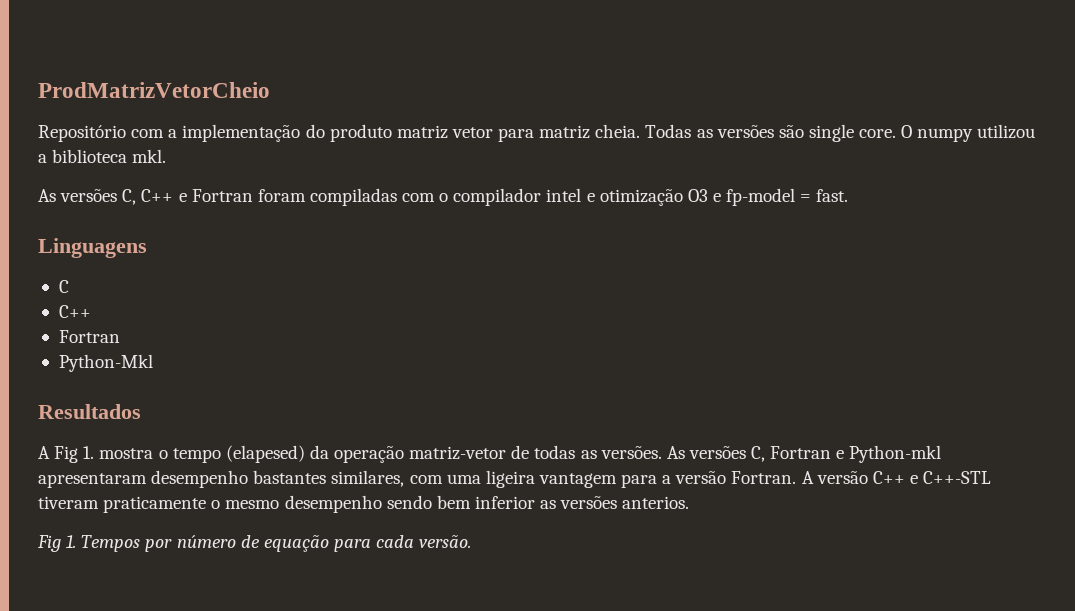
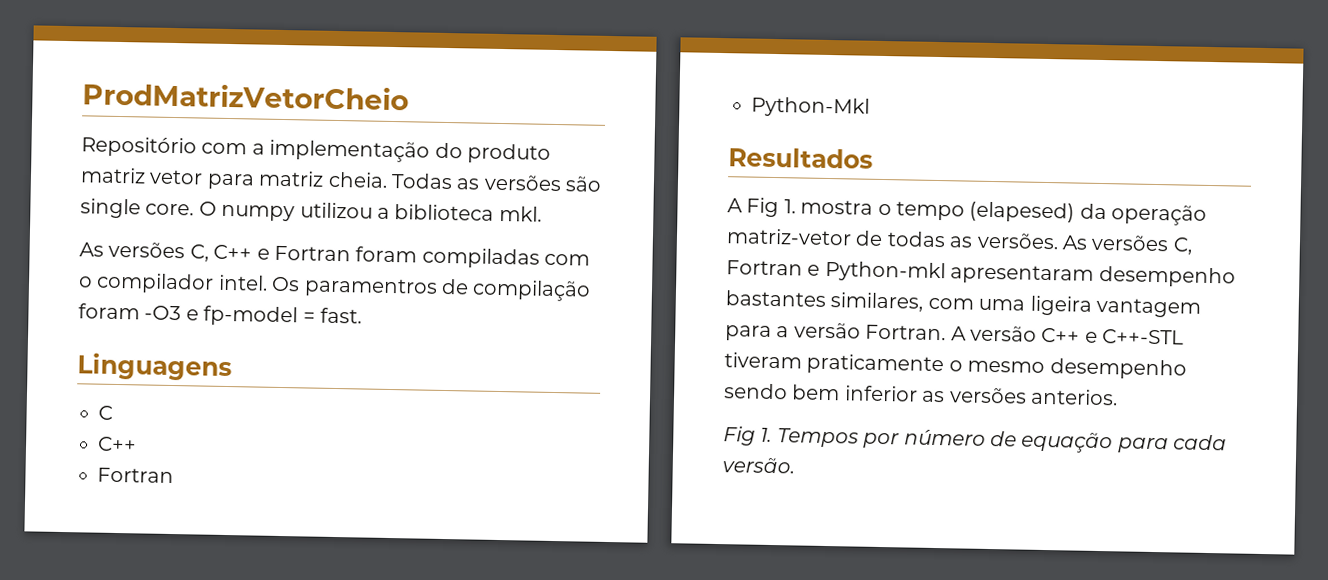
[546,188,708,206] intel e otimização O3 -> [217,274,592,302] [78,303,182,321] intel. Os paramentros de compilação foram -O3

